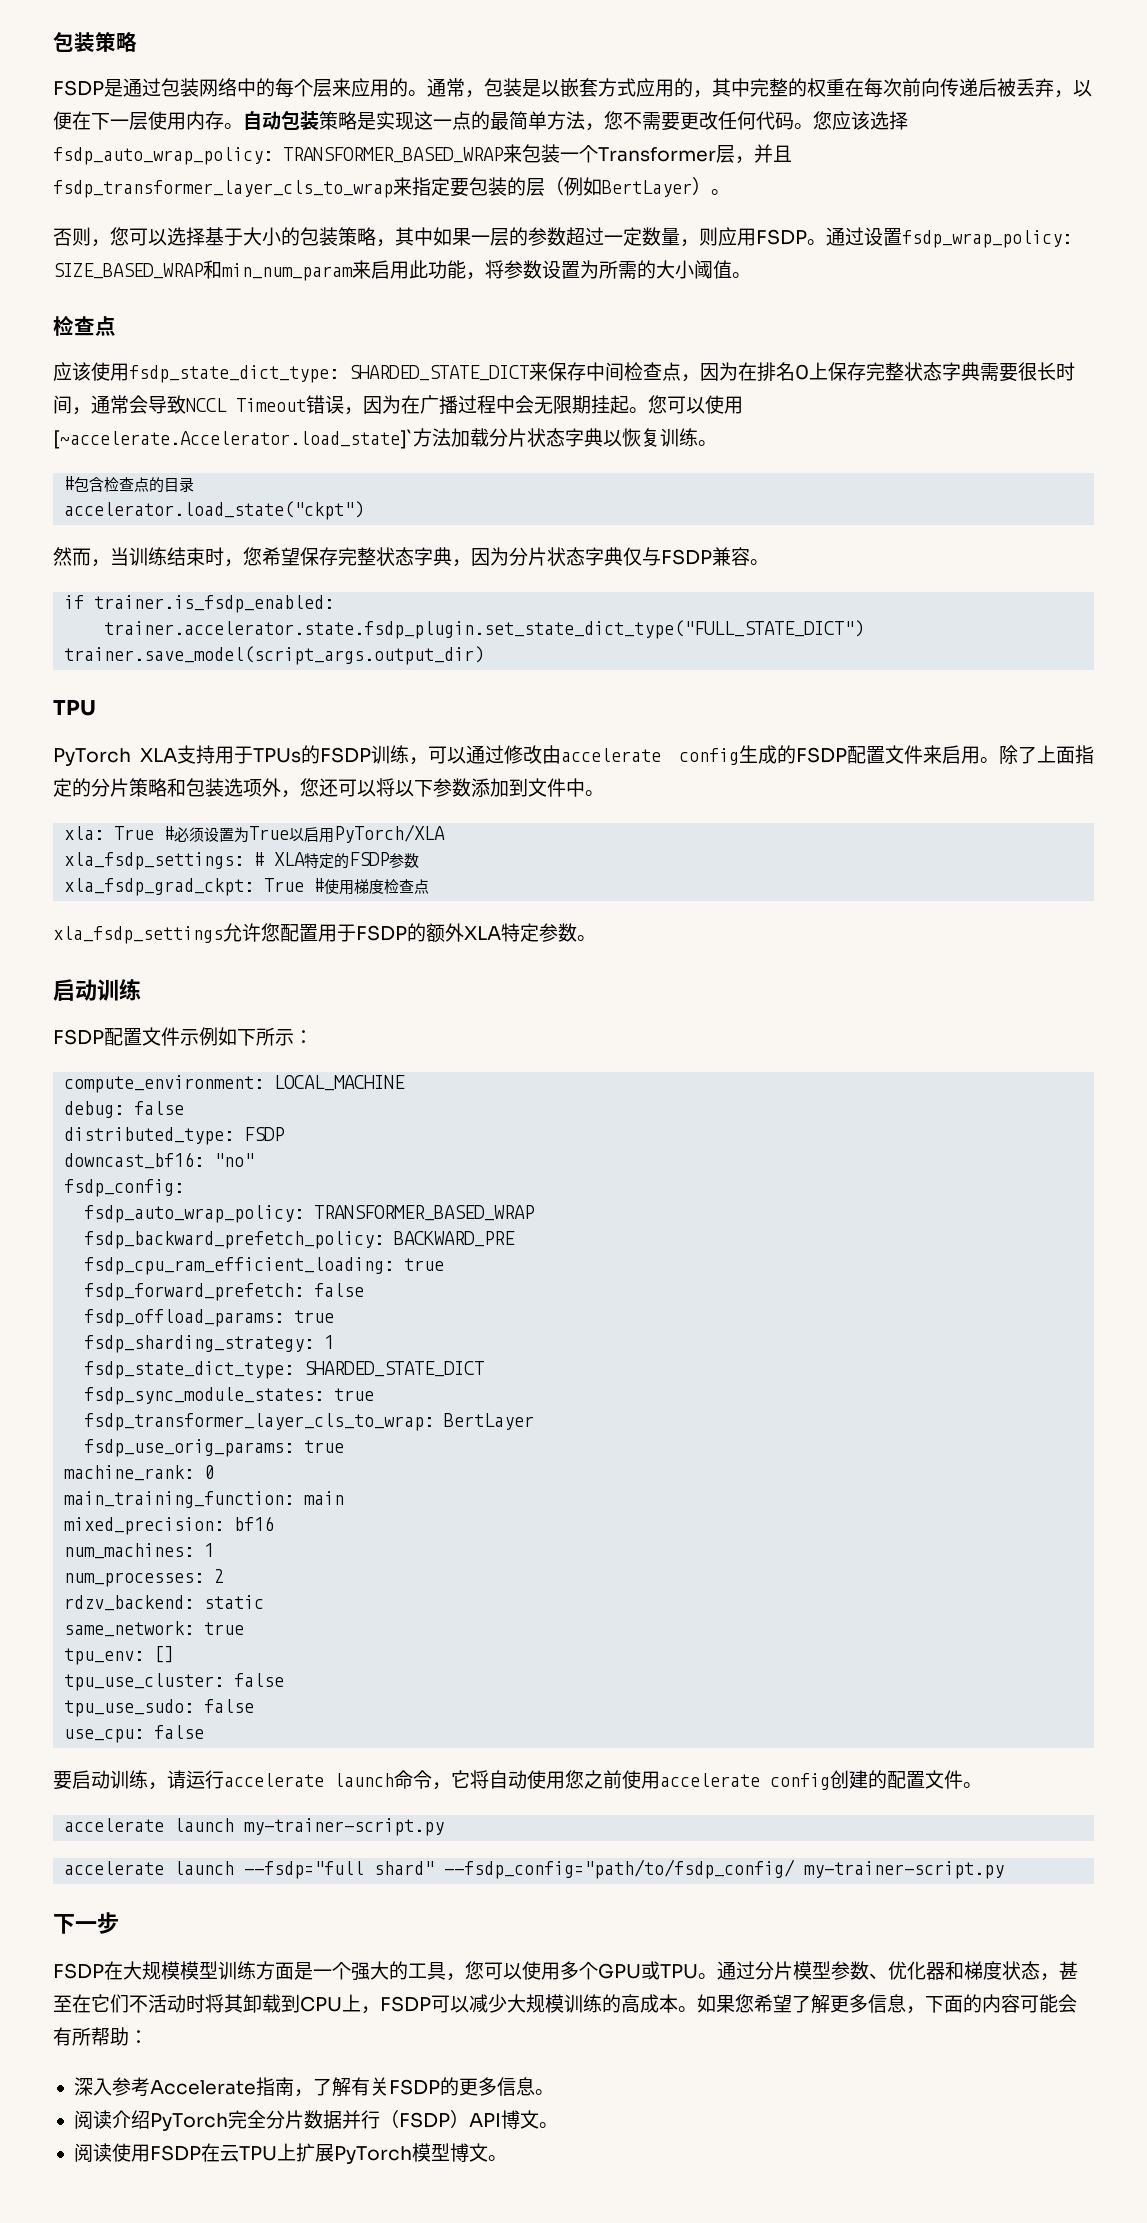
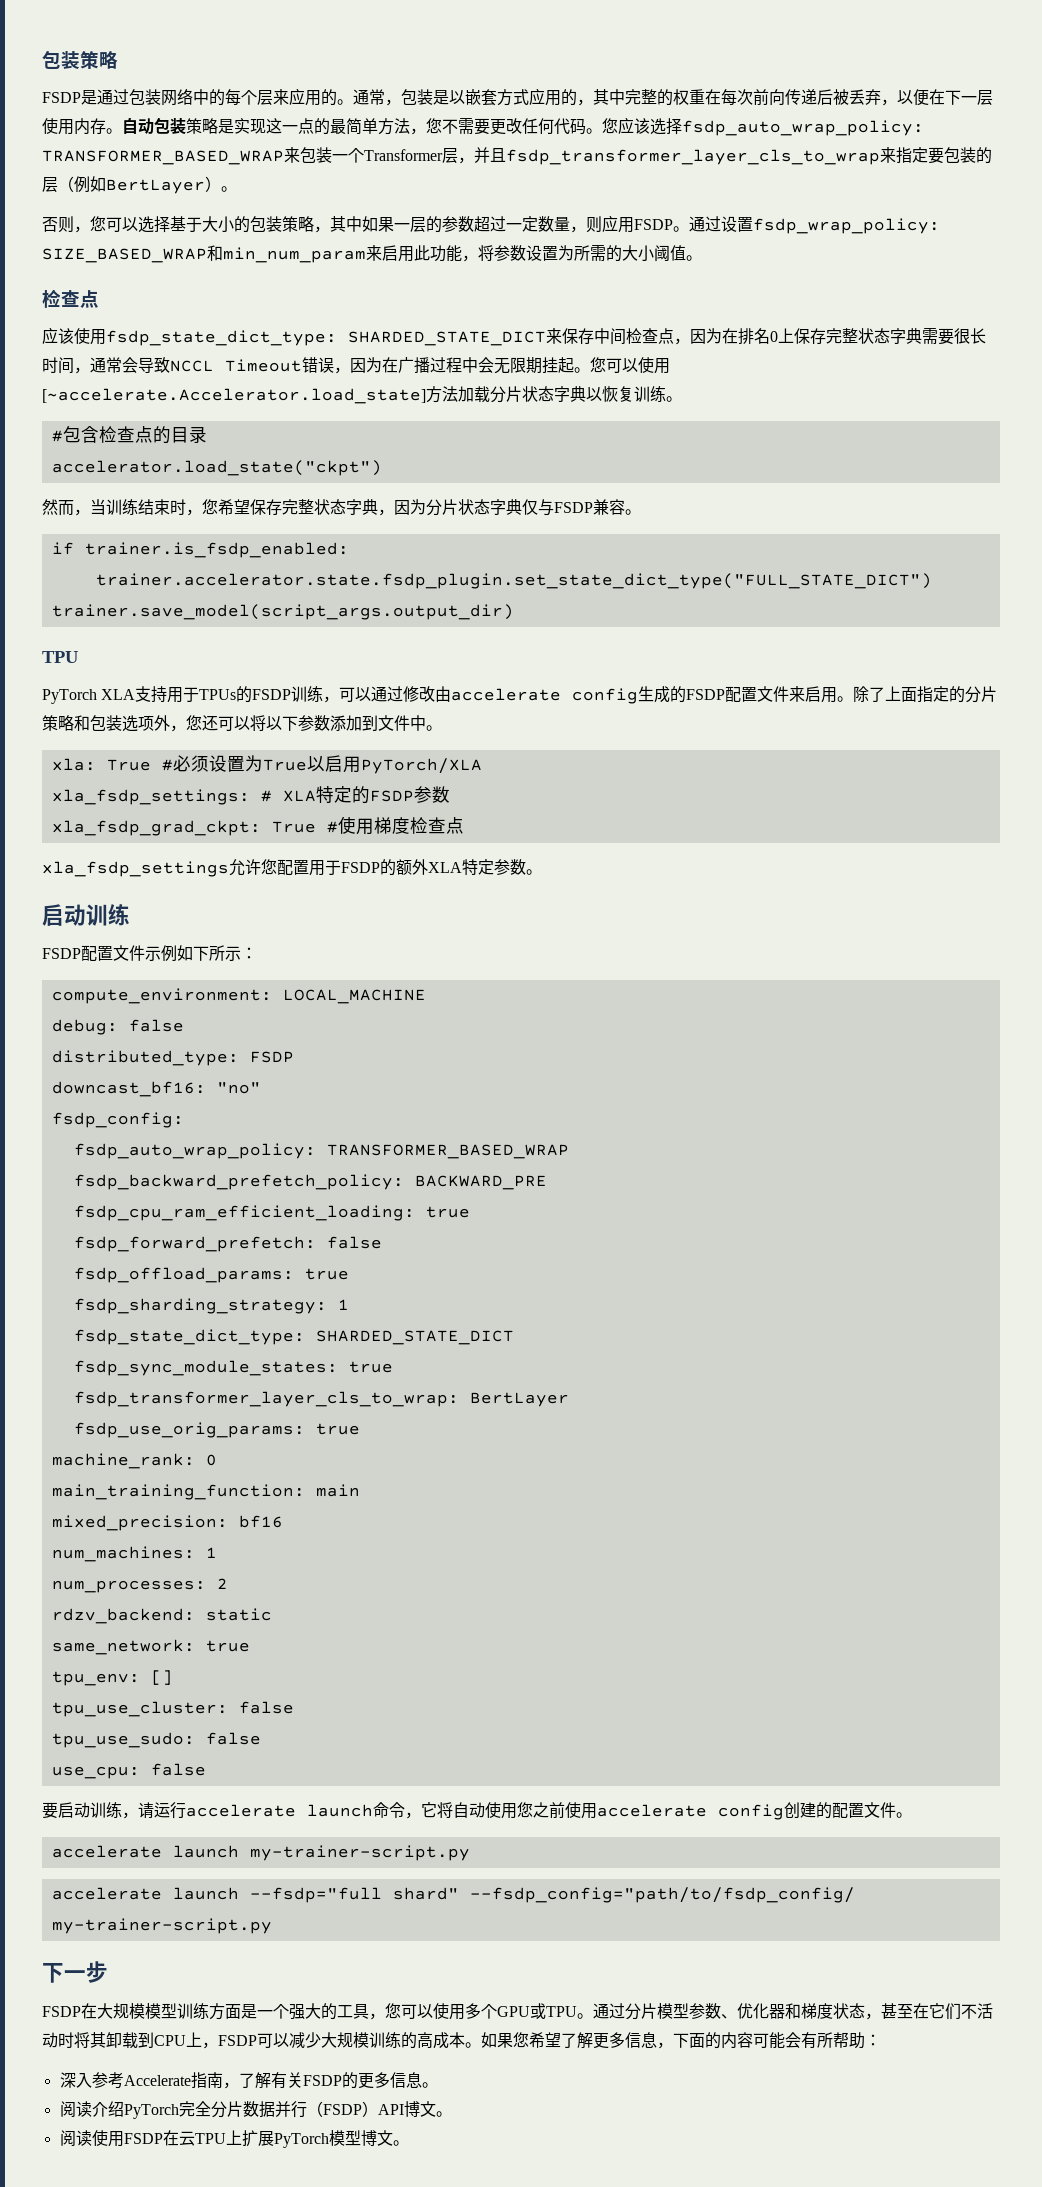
[53,429,413,449] [~accelerate.Accelerator.load_state]` -> [42,388,426,404] [~accelerate.Accelerator.load_state]

